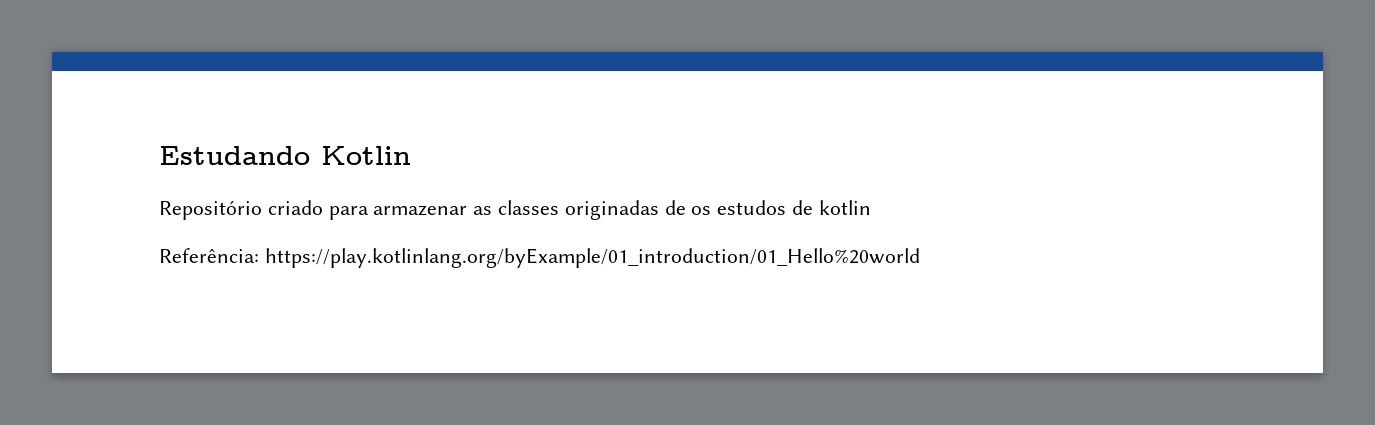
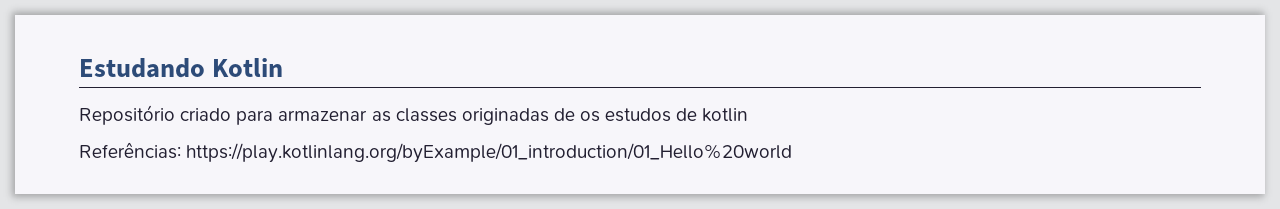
[159,248,259,263] Referência: -> [79,142,181,159] Referências:

